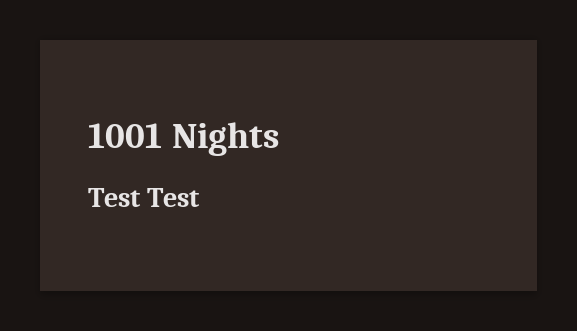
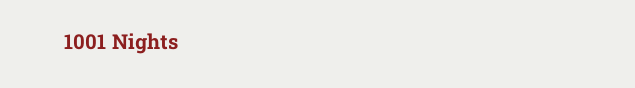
[88,188,201,207] // Test Test -> (178, 43) none

